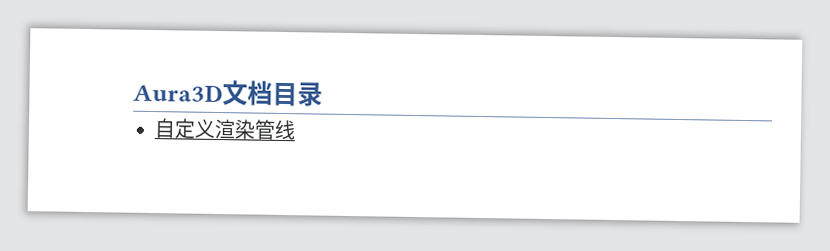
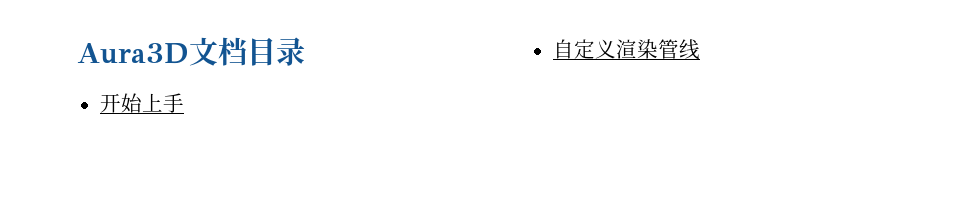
(323, 94) none -> [99,93,184,113] // 开始上手

